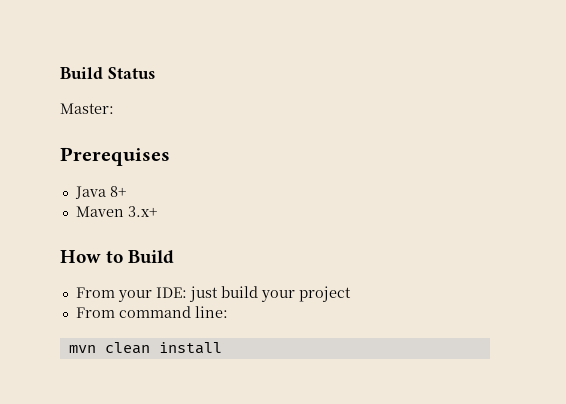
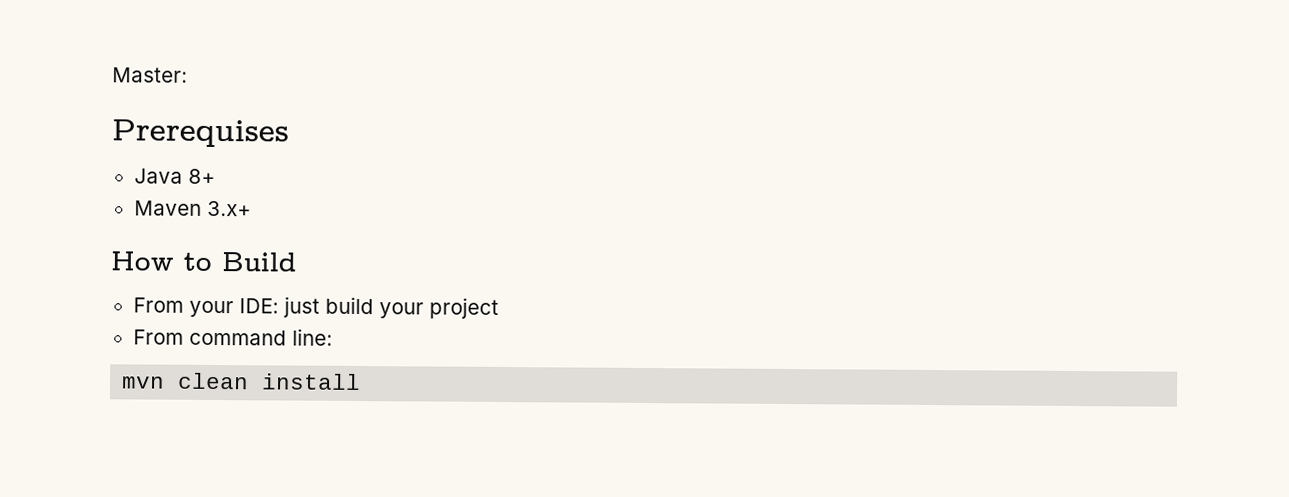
[60,67,155,79] Build Status // -> (112, 75) none

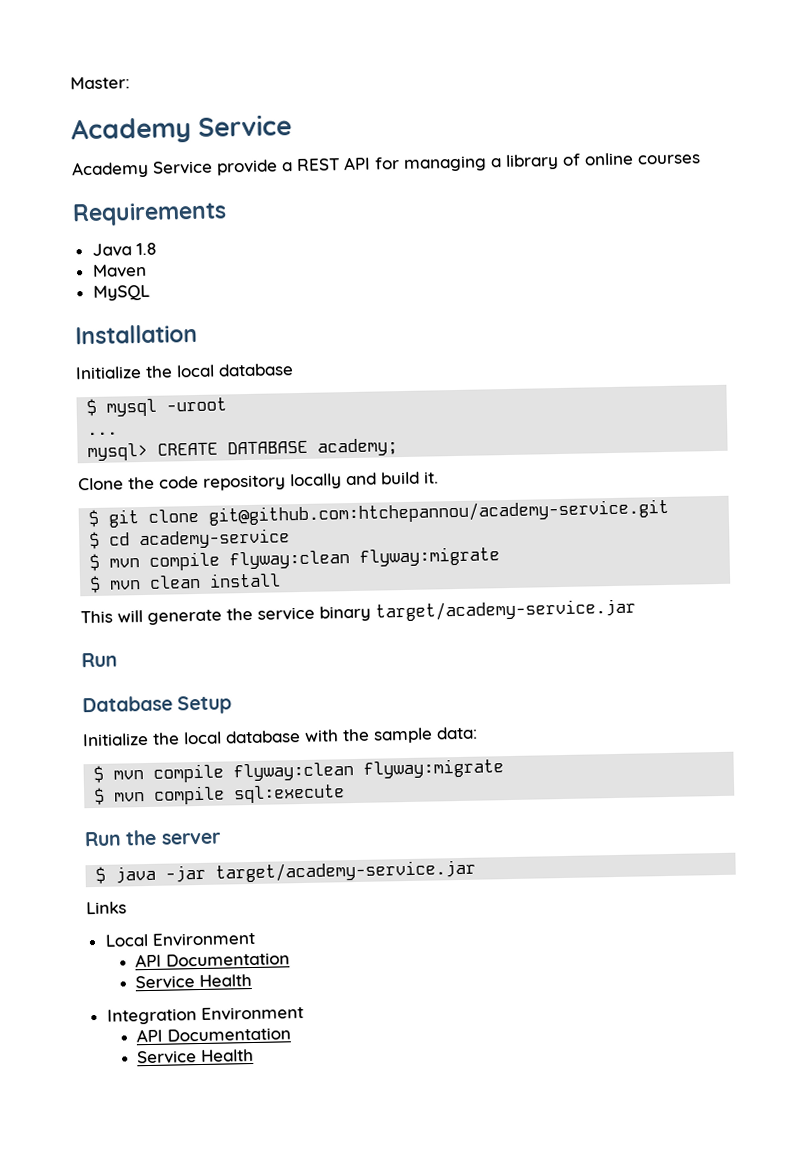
[111,119,289,148] Prerequises -> [71,114,293,145] [71,152,701,179] [72,201,227,227] Academy Service // Academy Service provide a REST API for managing a library of online courses // Requirements
[187,168,216,185] 8+ -> [135,242,157,256] 1.8
[206,200,252,217] [110,251,296,272] [132,296,499,319] [132,328,333,346] [122,372,362,391] 3.x+ // How to Build // From your IDE: just build your project // From command line: // mvn clean install -> [92,284,150,301] [75,323,198,345] [75,363,294,380] [86,397,228,417] [87,431,119,436] [87,438,399,462] [78,471,439,491] [88,498,670,528] [89,528,291,550] [89,546,501,572] [89,572,282,594] [80,598,636,625] [81,652,118,668] [82,695,233,715] [82,726,478,747] [93,758,505,784] [93,784,346,806] [84,829,222,847] [95,859,477,884] [86,901,127,915] [104,931,256,947] [135,952,291,968] [135,973,253,990] [106,1006,304,1025] [136,1027,292,1043] [137,1048,255,1065] // MySQL // Installation // Initialize the local database // $ mysql -uroot // ... // mysql> CREATE DATABASE academy; // Clone the code repository locally and build it. // $ git clone git@github.com:htchepannou/academy-service.git // $ cd academy-service // $ mvn compile flyway:clean flyway:migrate // $ mvn clean install // This will generate the service binary target/academy-service.jar // Run // Database Setup // Initialize the local database with the sample data: // $ mvn compile flyway:clean flyway:migrate // $ mvn compile sql:execute // Run the server // $ java -jar target/academy-service.jar // Links // Local Environment // API Documentation // Service Health // Integration Environment // API Documentation // Service Health

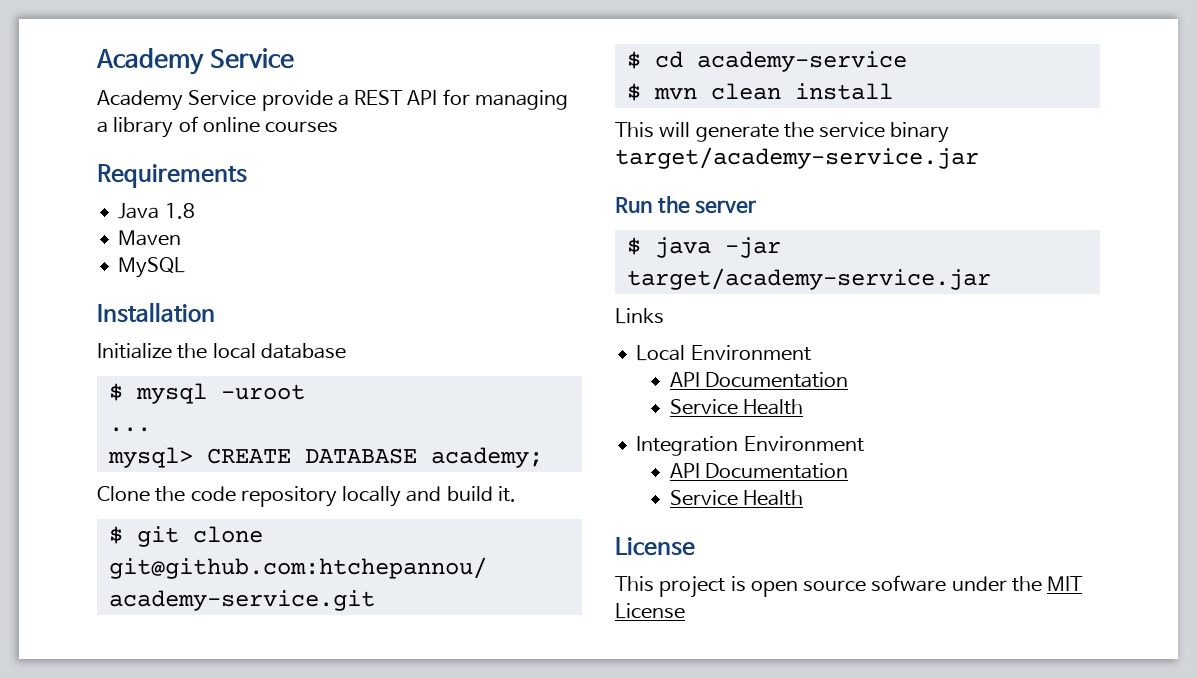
[70,76,130,90] Master: // -> (96, 61) none
[89,546,501,572] // $ mvn compile flyway:clean flyway:migrate -> (907, 61) none
[82,695,233,715] [82,726,478,747] [93,758,505,784] [93,784,346,806] [84,831,122,847] // Database Setup // Initialize the local database with the sample data: // $ mvn compile flyway:clean flyway:migrate // $ mvn compile sql:execute // Run -> (652, 205) none
(255, 1055) none -> [615,537,695,556] [615,575,1084,598] [615,603,685,619] // License // This project is open source sofware under the MIT License

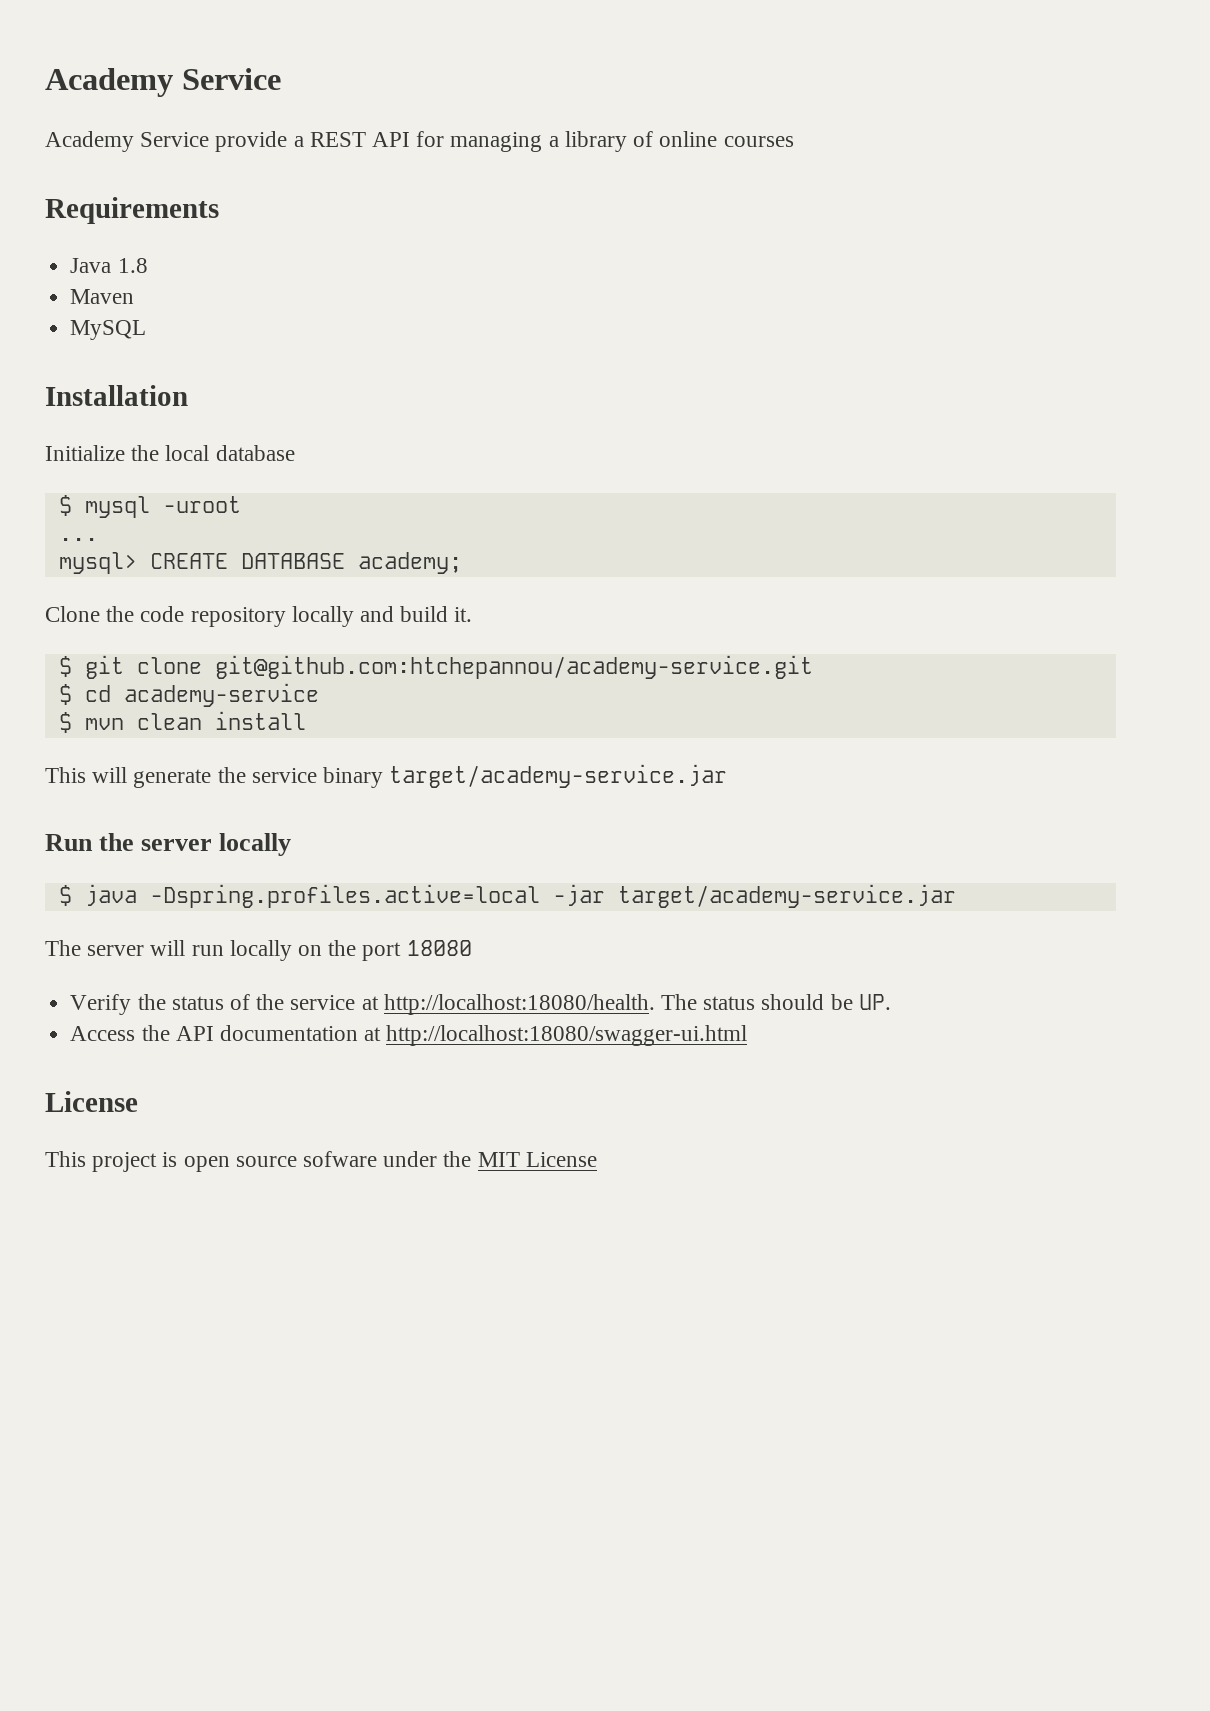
(757, 207) none -> [219,833,292,856] locally
(711, 247) none -> [149,884,540,908] -Dspring.profiles.active=local
[615,308,664,324] [636,345,811,361] [669,372,849,388] [669,399,804,415] [636,436,864,456] [669,463,849,479] [669,490,804,506] Links // Local Environment // API Documentation // Service Health // Integration Environment // API Documentation // Service Health -> [45,940,472,961] [70,994,891,1015] [70,1025,748,1046] The server will run locally on the port 18080 // Verify the status of the service at http://localhost:18080/health. The status should be UP. // Access the API documentation at http://localhost:18080/swagger-ui.html

